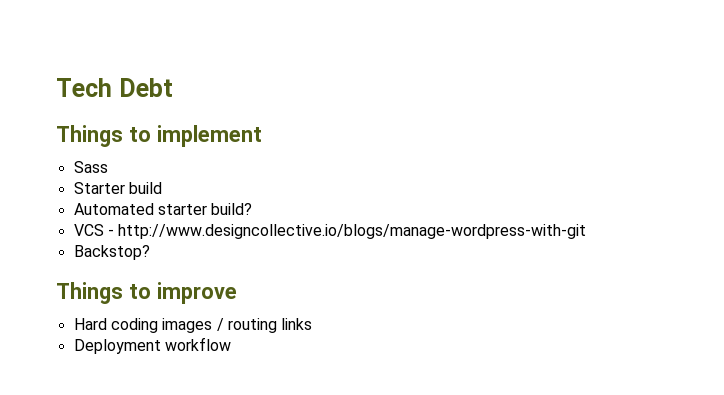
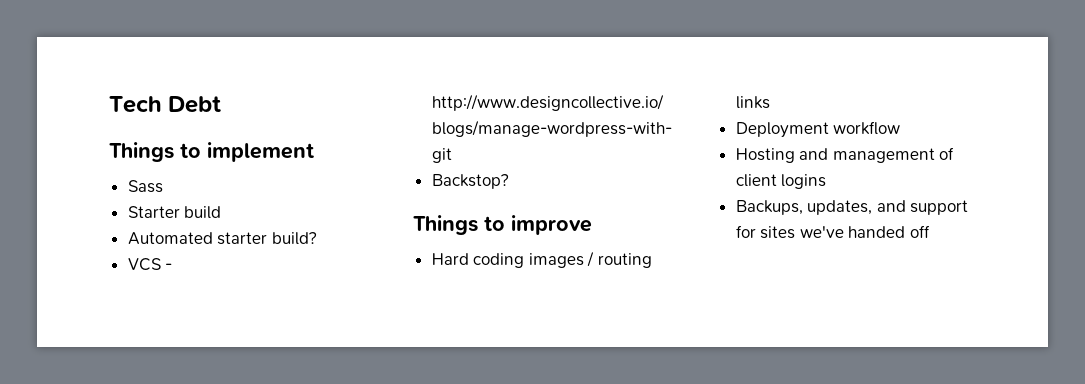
(231, 344) none -> [735,147,955,163] [735,174,827,189] [735,200,969,215] [735,225,931,239] // Hosting and management of client logins // Backups, updates, and support for sites we've handed off

